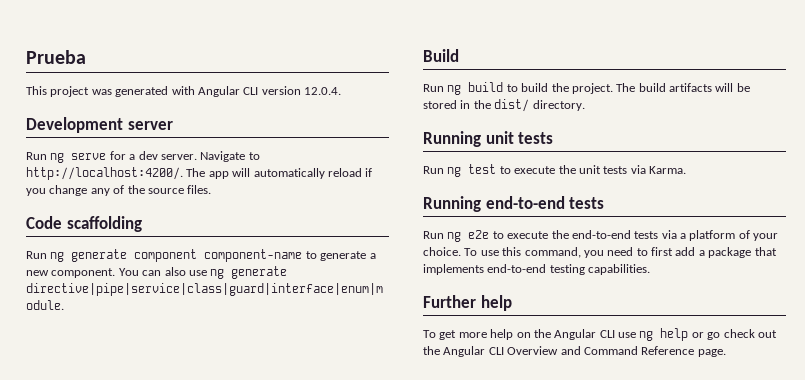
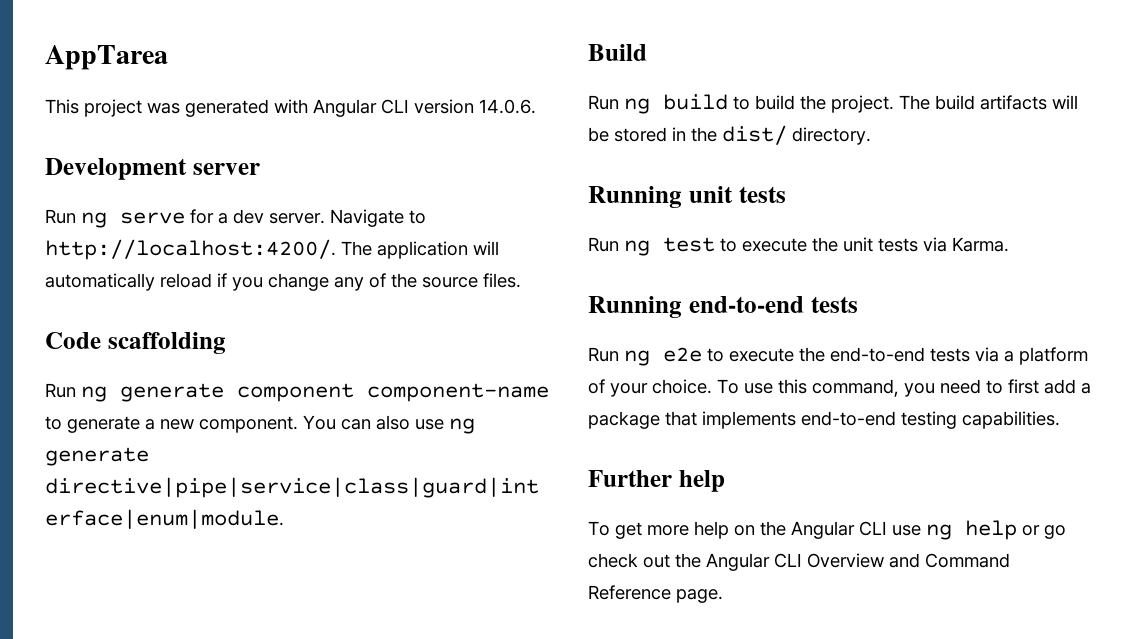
[26,50,86,64] Prueba -> [45,45,168,70] AppTarea
[304,87,341,95] 12.0.4. -> [479,99,536,114] 14.0.6.
[208,171,229,179] app -> [377,241,468,259] application

